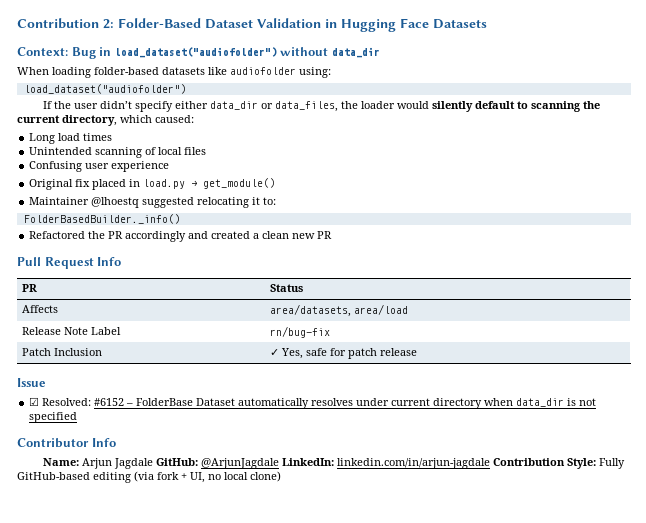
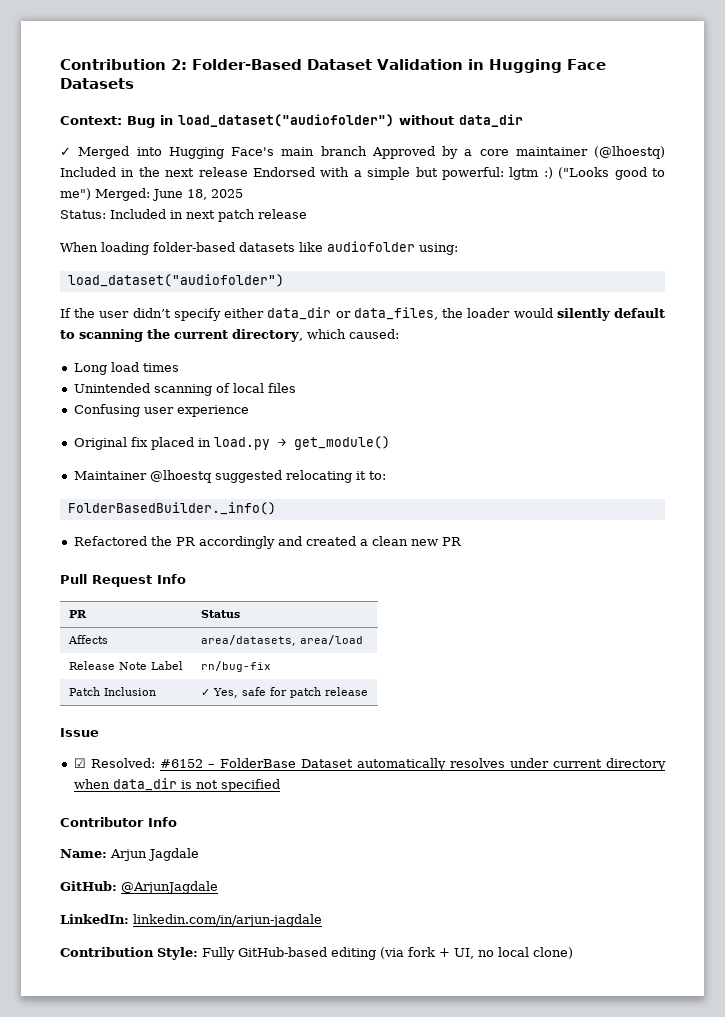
(380, 52) none -> [60,146,665,159] [60,167,665,180] [60,188,243,201] [60,209,307,222] // ✓ Merged into Hugging Face's main branch Approved by a core maintainer (@lhoestq) Included in the next release Endorsed with a simple but powerful: lgtm :) ("Looks good to me") Merged: June 18, 2025 // Status: Included in next patch release
(153, 463) none -> (199, 854) //
(279, 463) none -> (218, 887) //
(490, 463) none -> (322, 920) //

